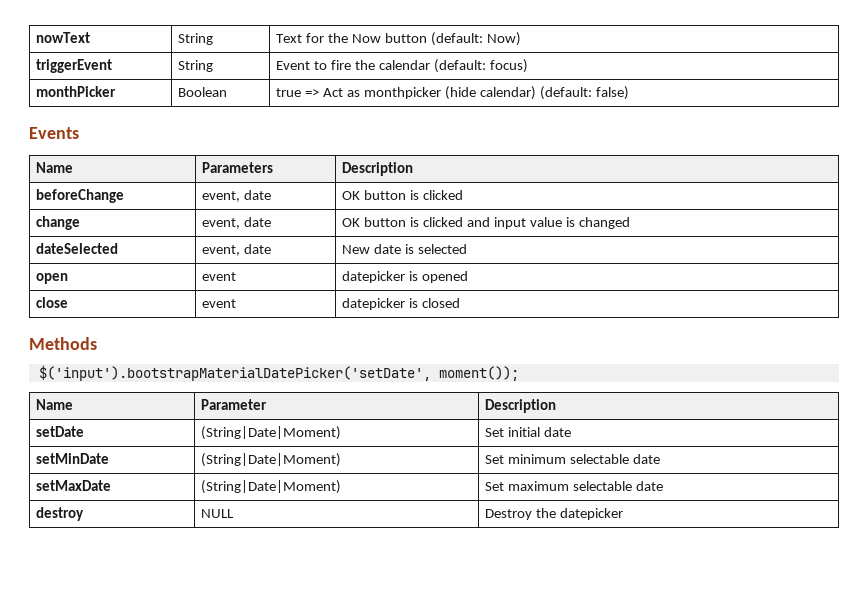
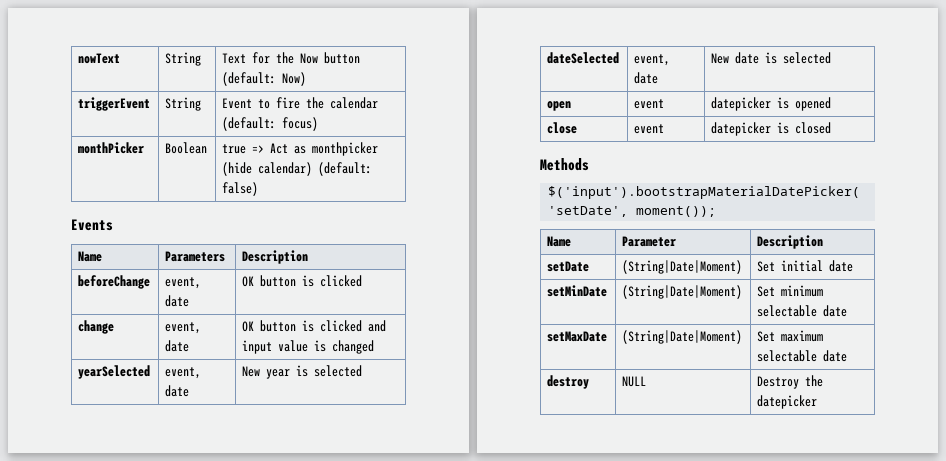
(630, 223) none -> [78,365,151,379] [165,367,202,379] [165,385,190,397] [242,365,363,379] // yearSelected | event, date | New year is selected

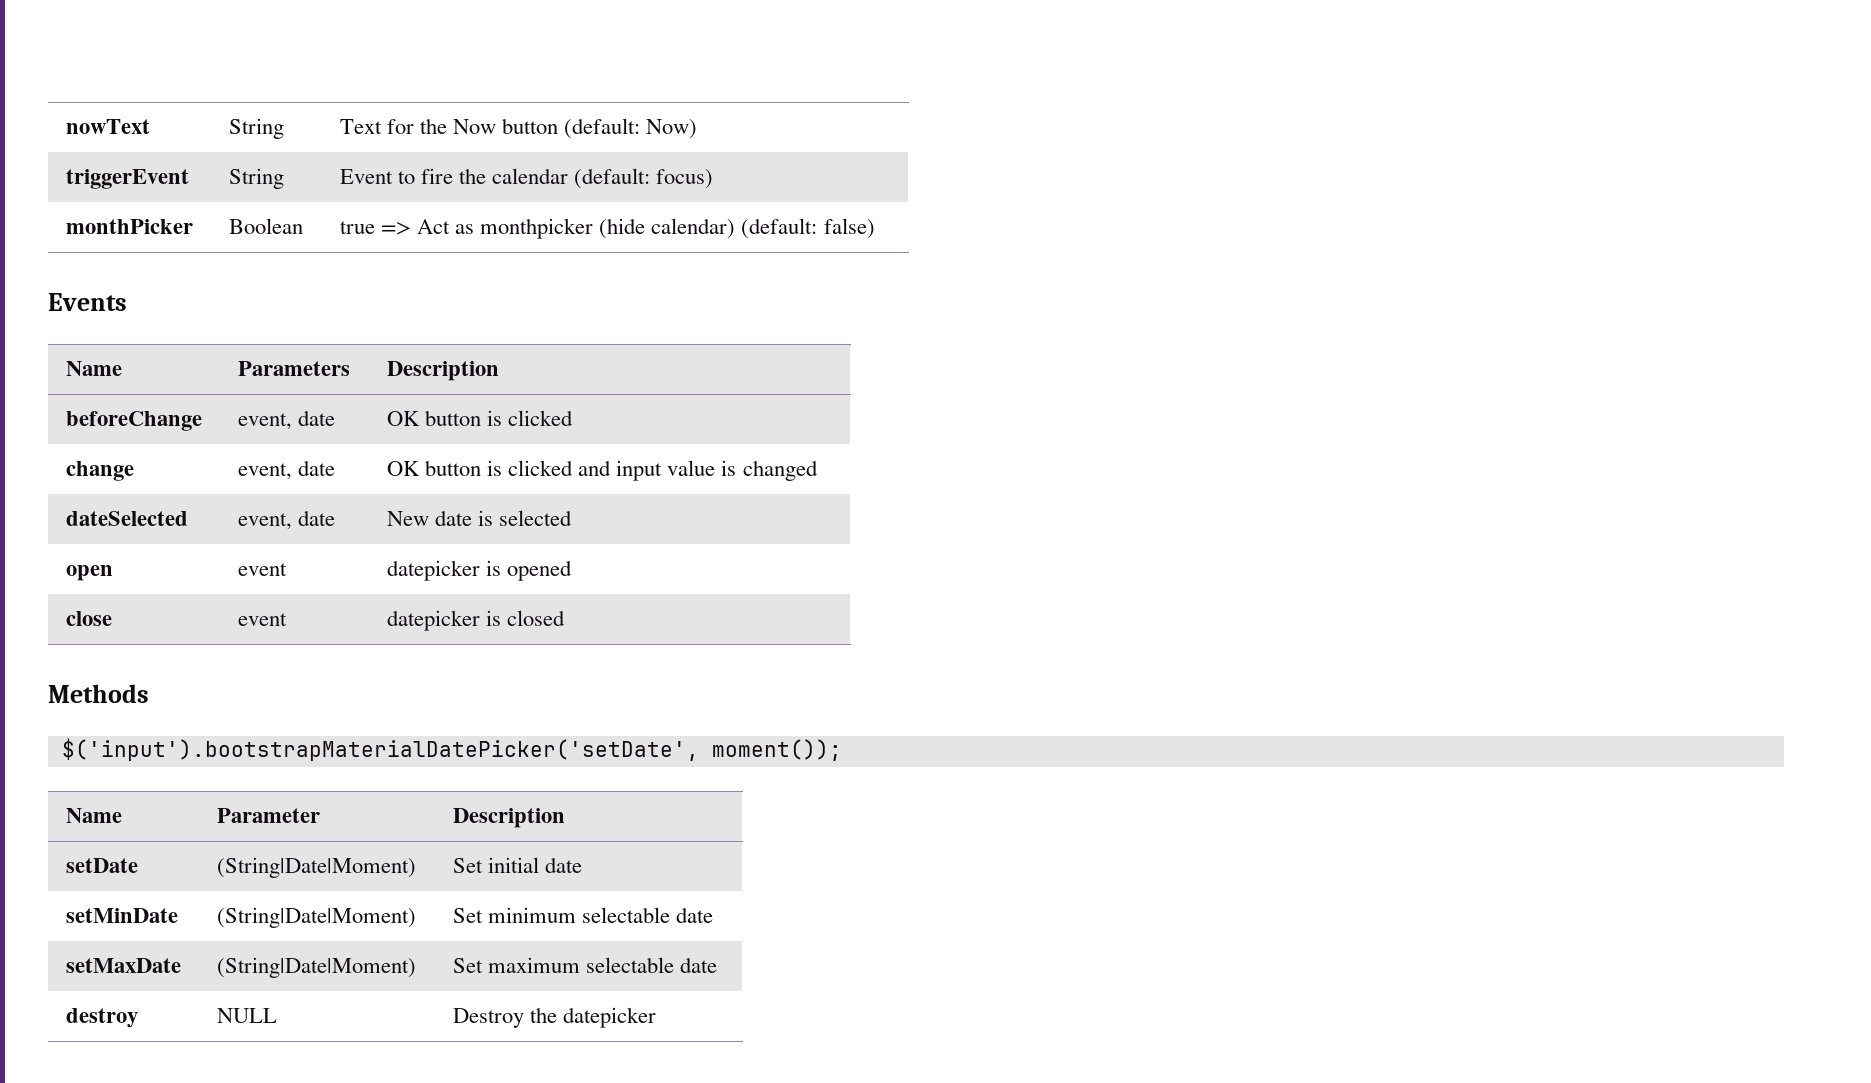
[78,365,151,379] [165,367,202,379] [165,385,190,397] [242,365,363,379] // yearSelected | event, date | New year is selected -> (818, 470) none

